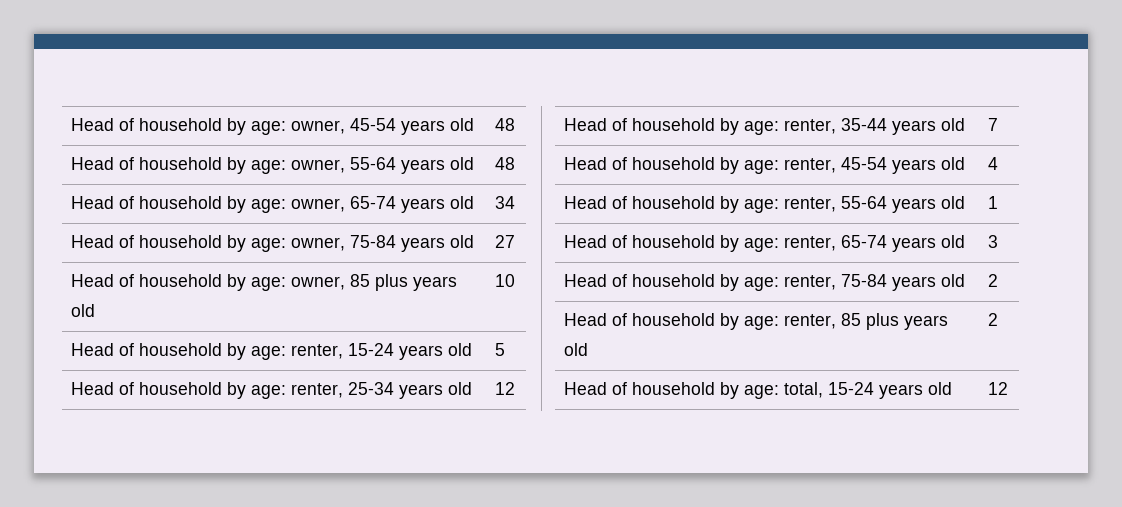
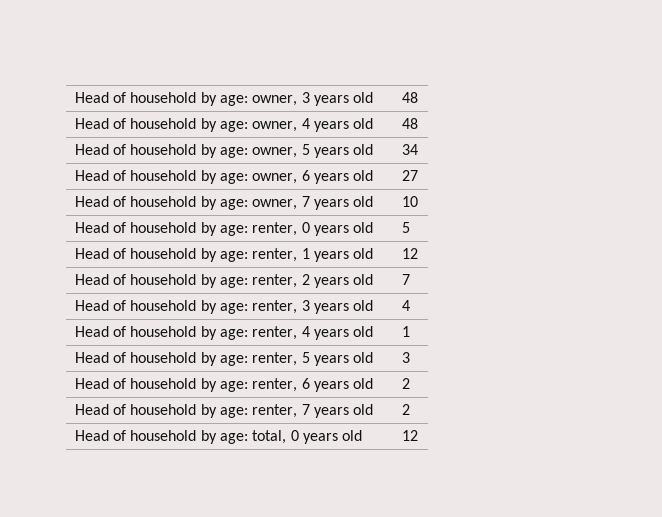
[70,118,474,135] [494,118,515,131] [70,157,474,174] [494,157,515,170] [70,196,396,213] Head of household by age: owner, 45-54 years old | 48 // Head of household by age: owner, 55-64 years old | 48 // Head of household by age: owner, 65-74 -> [74,92,374,106] [401,92,418,103] [74,118,374,132] [401,118,418,129] [74,144,310,158] Head of household by age: owner, 3 years old | 48 // Head of household by age: owner, 4 years old | 48 // Head of household by age: owner, 5
[349,235,396,248] 75-84 -> [301,170,310,181] 6
[349,274,408,291] 85 plus -> [301,196,310,207] 7
[347,343,394,356] 15-24 -> [301,222,310,233] 0
[347,382,394,395] 25-34 -> [301,248,310,259] 1
[840,118,887,131] 35-44 -> [301,274,310,285] 2
[840,157,887,170] 45-54 -> [301,300,310,311] 3
[840,196,887,209] 55-64 -> [301,326,310,337] 4
[840,235,887,248] 65-74 -> [301,352,310,363] 5
[840,274,887,287] 75-84 -> [301,378,310,389] 6
[840,313,899,330] 85 plus -> [301,404,310,415] 7
[827,382,874,395] 15-24 -> [290,430,299,441] 0

